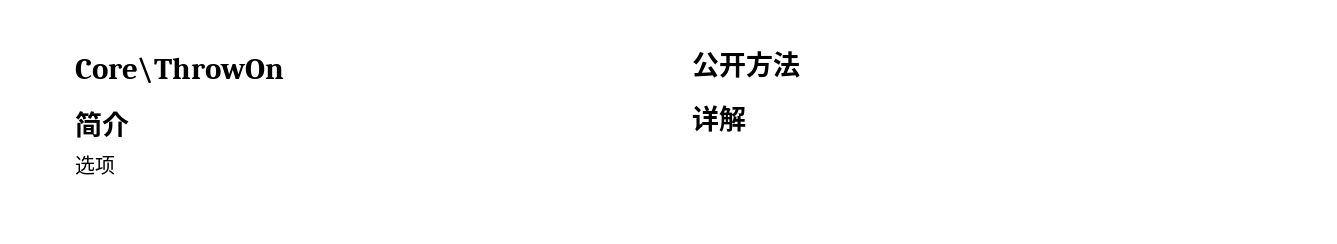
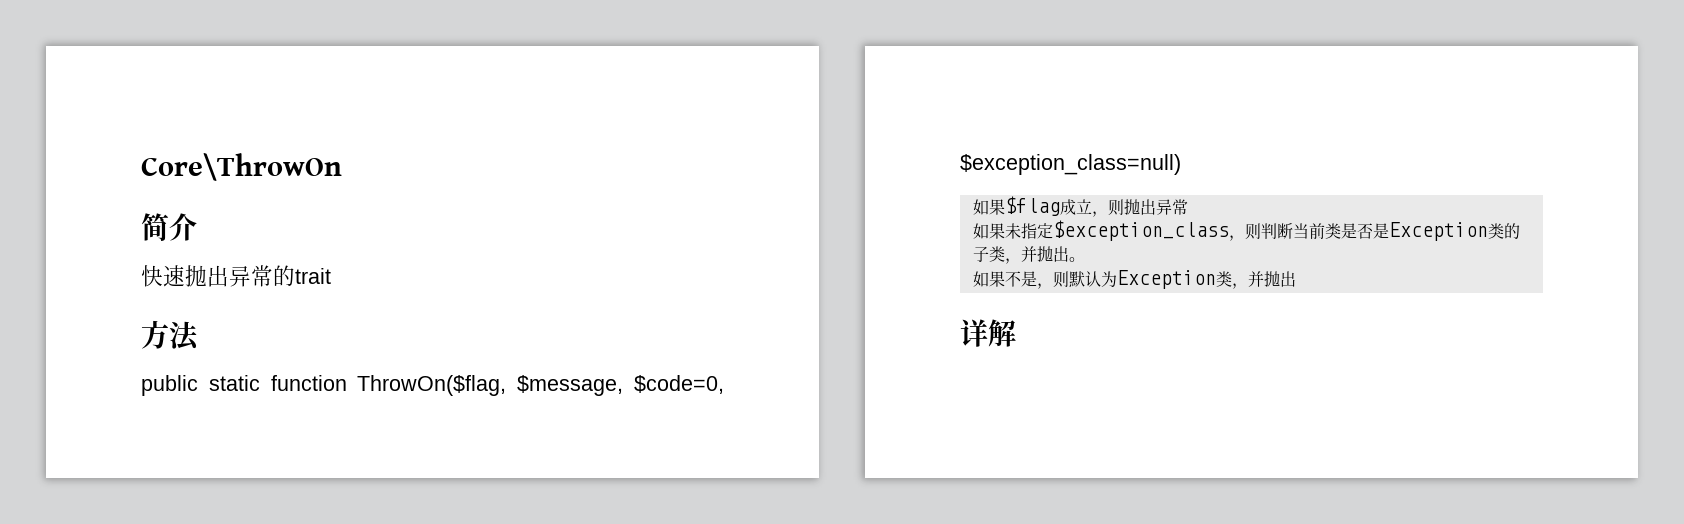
[75,155,115,175] [692,51,800,78] 选项 // 公开方法 -> [141,265,331,287] [141,320,200,351] [141,375,724,396] [960,154,1181,175] [972,196,1188,217] [972,220,1520,241] [972,246,1085,264] [972,270,1296,289] 快速抛出异常的trait // 方法 // public static function ThrowOn($flag, $message, $code=0, $exception_class=null) // 如果$flag成立，则抛出异常 // 如果未指定$exception_class，则判断当前类是否是Exception类的子类，并抛出。 // 如果不是，则默认为Exception类，并抛出

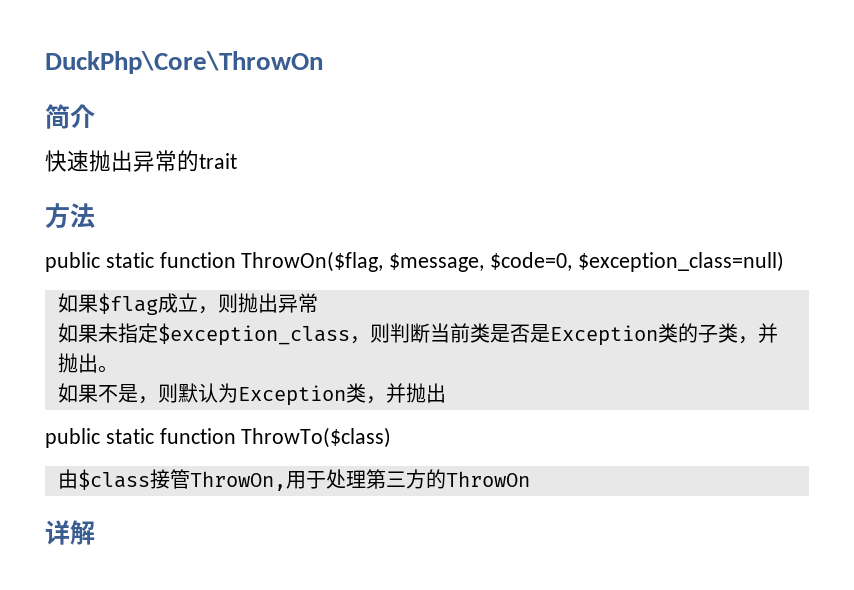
[141,153,342,181] Core\ThrowOn -> [45,51,323,74] DuckPhp\Core\ThrowOn
(1296, 279) none -> [45,427,392,448] [57,469,530,491] // public static function ThrowTo($class) // 由$class接管ThrowOn,用于处理第三方的ThrowOn

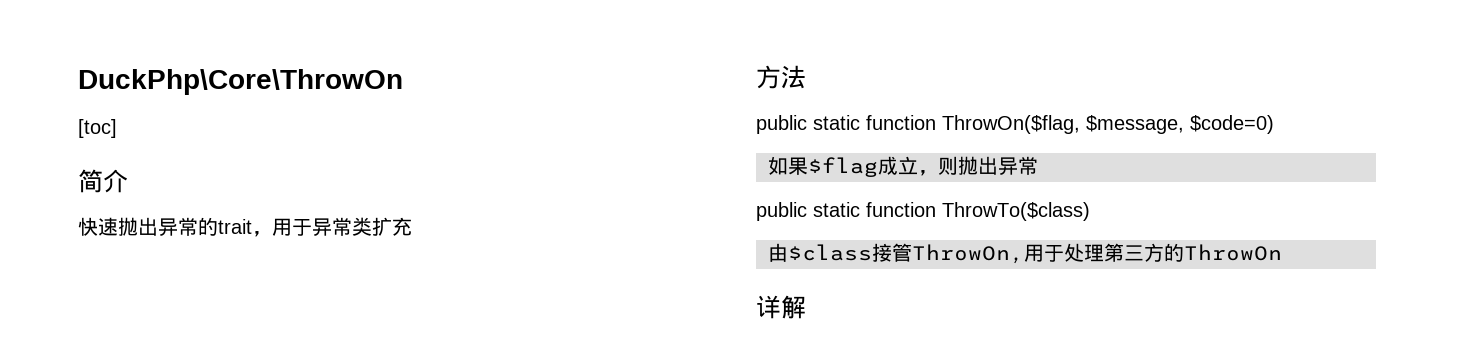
(323, 62) none -> [78,119,117,138] // [toc]
(237, 161) none -> [252,217,412,237] ，用于异常类扩充
[490,251,784,272] $code=0, $exception_class=null) -> [1190,115,1274,134] $code=0)
[57,323,778,346] [57,353,118,373] [57,383,446,406] // 如果未指定$exception_class，则判断当前类是否是Exception类的子类，并抛出。 // 如果不是，则默认为Exception类，并抛出 -> (1038, 165) none

